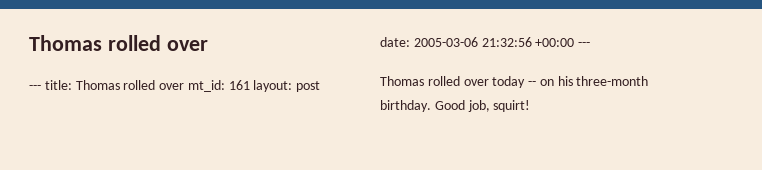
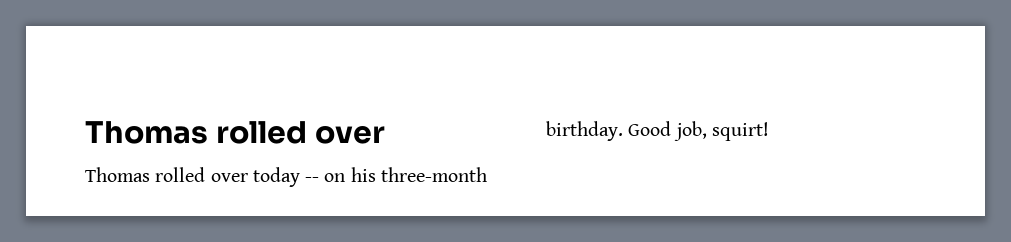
[29,35,208,51] [29,80,321,92] [380,37,591,47] Thomas rolled over // --- title: Thomas rolled over mt_id: 161 layout: post date: 2005-03-06 21:32:56 +00:00 --- -> [85,121,386,144] Thomas rolled over

